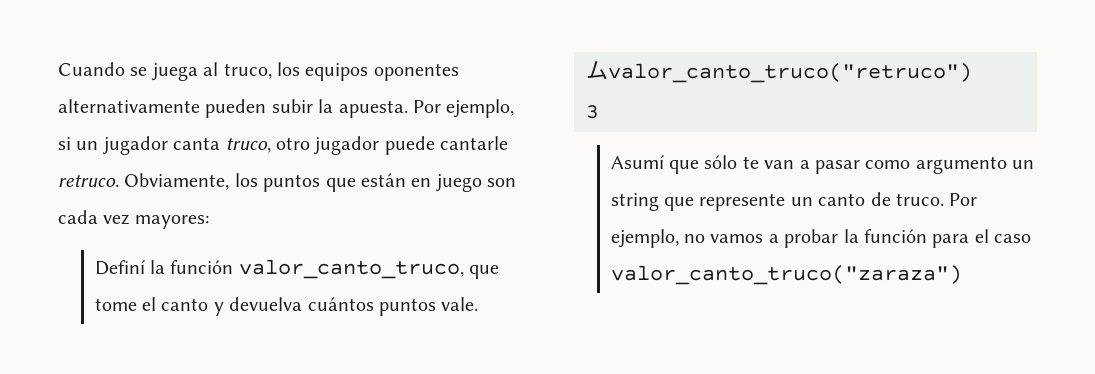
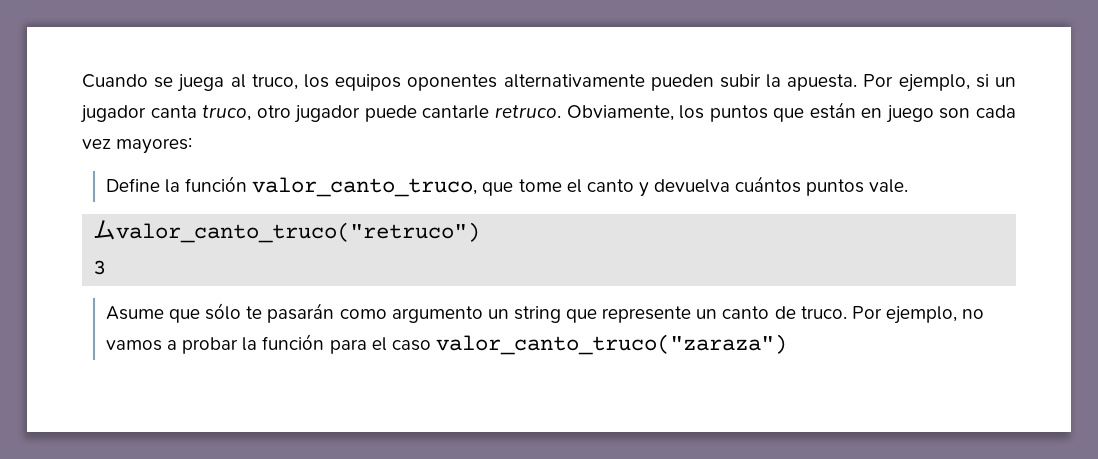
[94,260,145,275] Definí -> [105,178,160,192] Define
[610,155,664,169] Asumí -> [105,306,164,320] Asume
[764,160,860,174] van a pasar -> [267,303,335,323] pasarán

